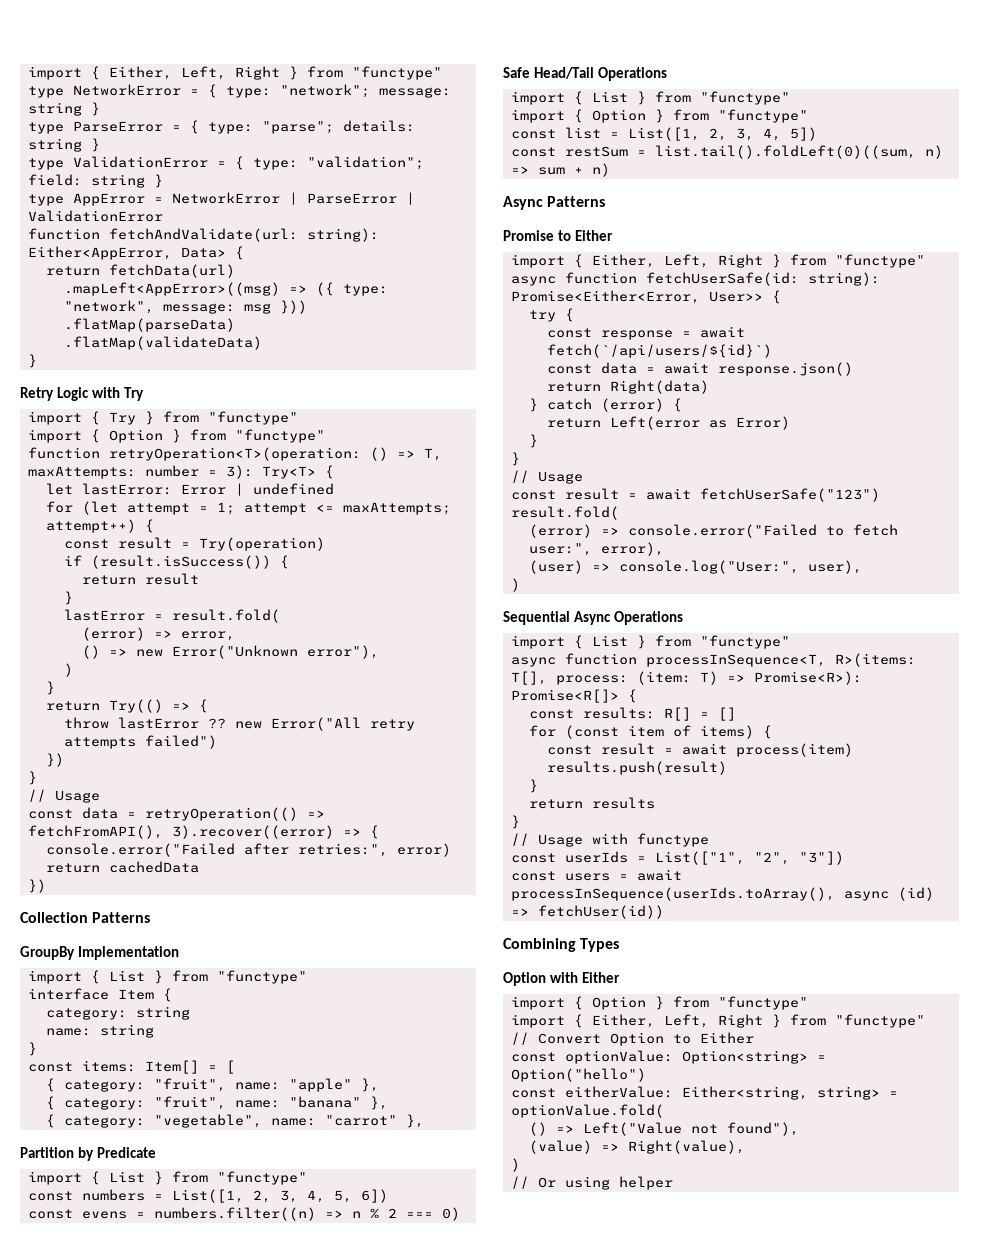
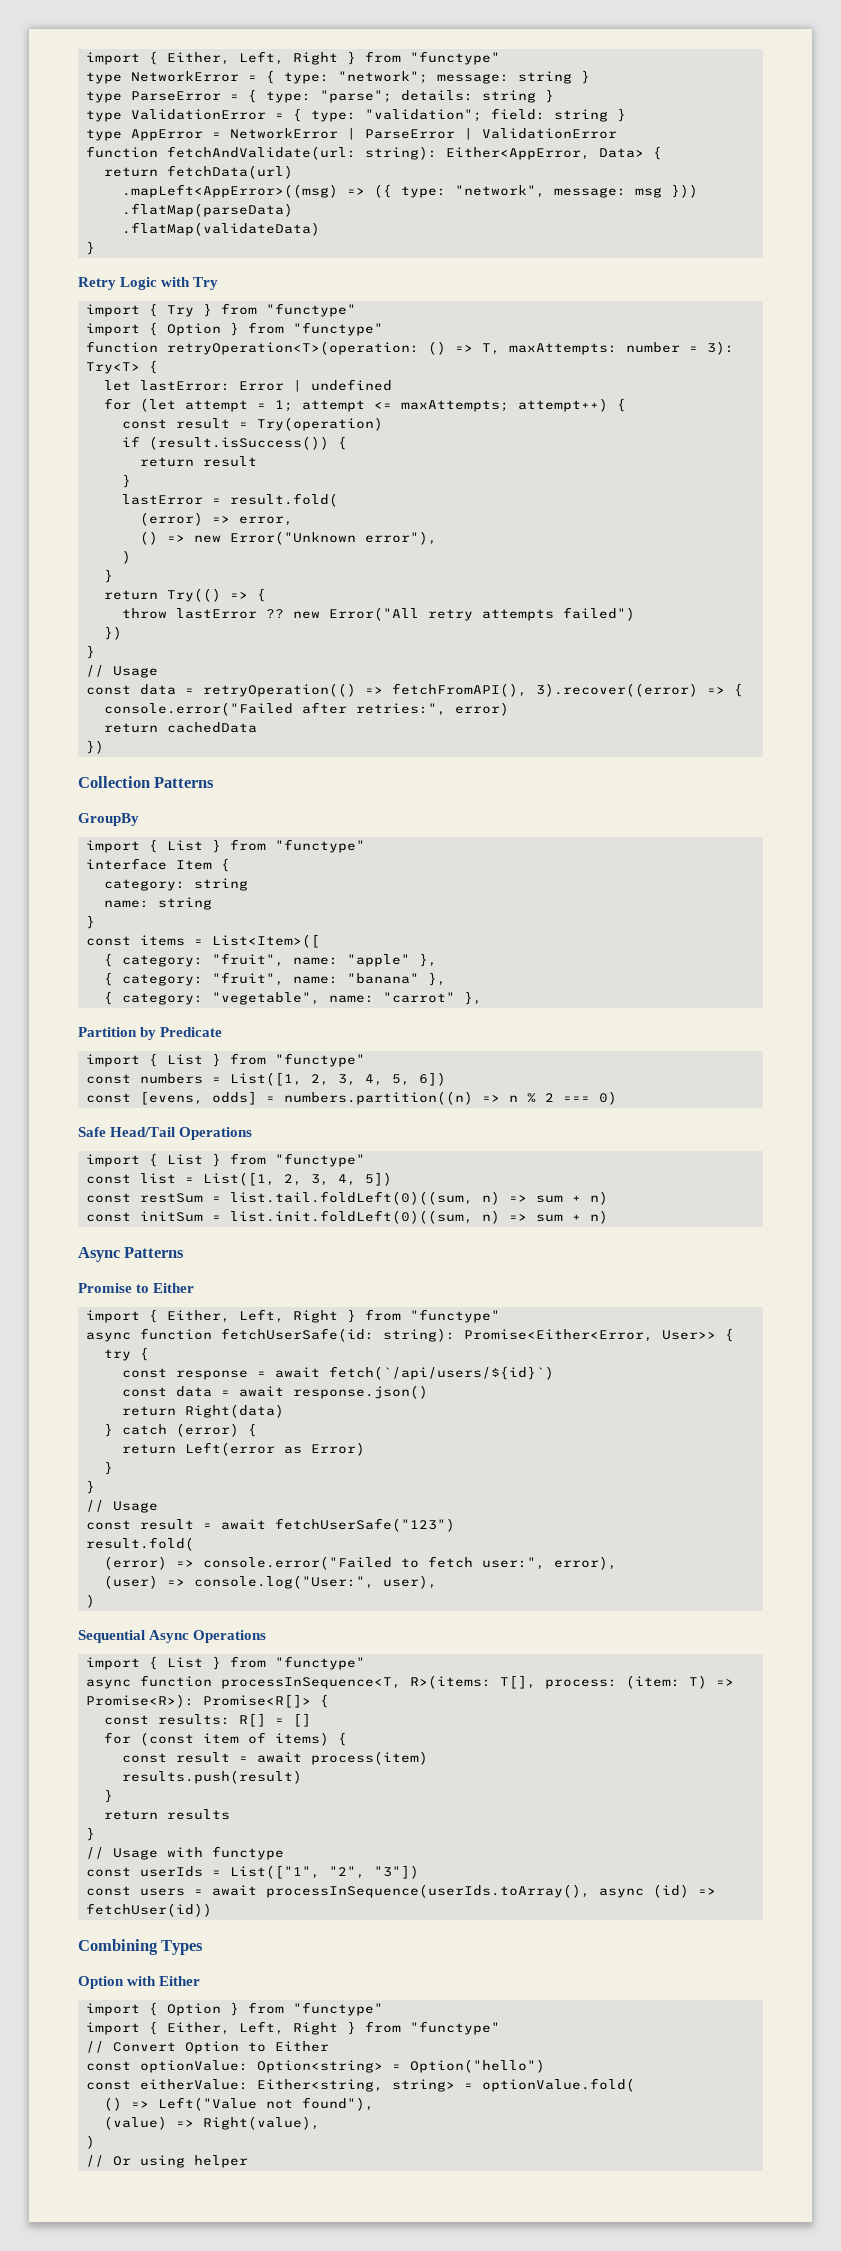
[77,946,179,960] Implementation -> (139, 819) none
[82,1060,236,1074] items: Item[] = [ -> [139,934,320,948] items = List<Item>([
[82,1207,317,1221] evens = numbers.filter((n) -> [139,1091,473,1105] [evens, odds] = numbers.partition((n)
[511,109,809,123] // import { Option } from "functype" -> (365, 1160) none
[655,145,917,159] list.tail().foldLeft(0)((sum, -> [229,1191,608,1205] [85,1210,473,1224] list.tail.foldLeft(0)((sum, n) => sum + n) // const initSum = list.init.foldLeft(0)((sum,

